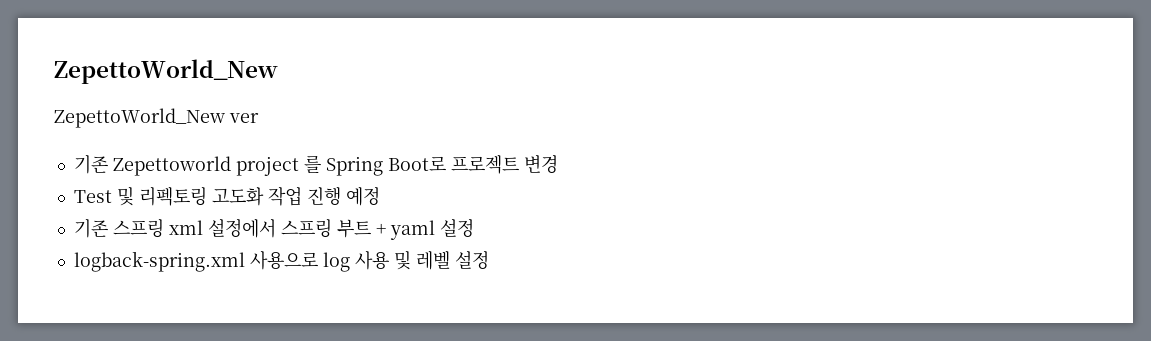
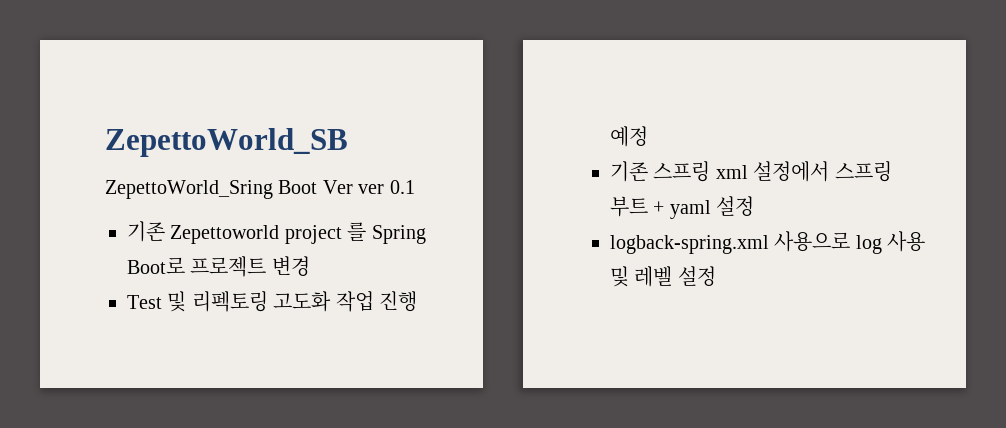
[54,59,278,84] [54,108,225,128] ZepettoWorld_New // ZepettoWorld_New -> [105,128,348,157] [105,180,353,199] ZepettoWorld_SB // ZepettoWorld_Sring Boot Ver
(259, 118) none -> [389,180,415,194] 0.1

